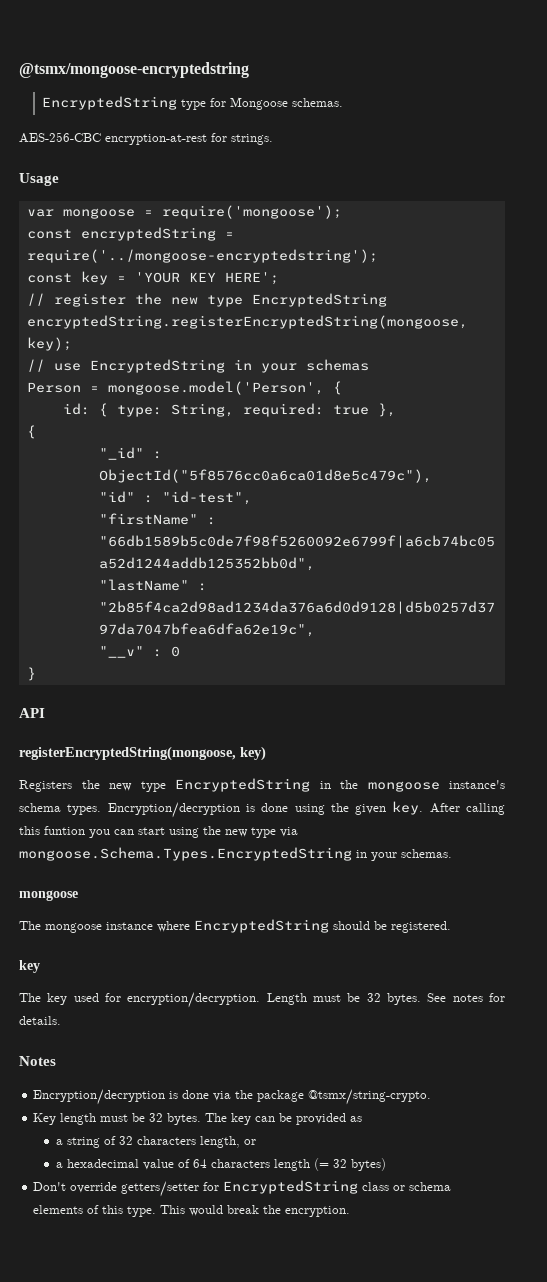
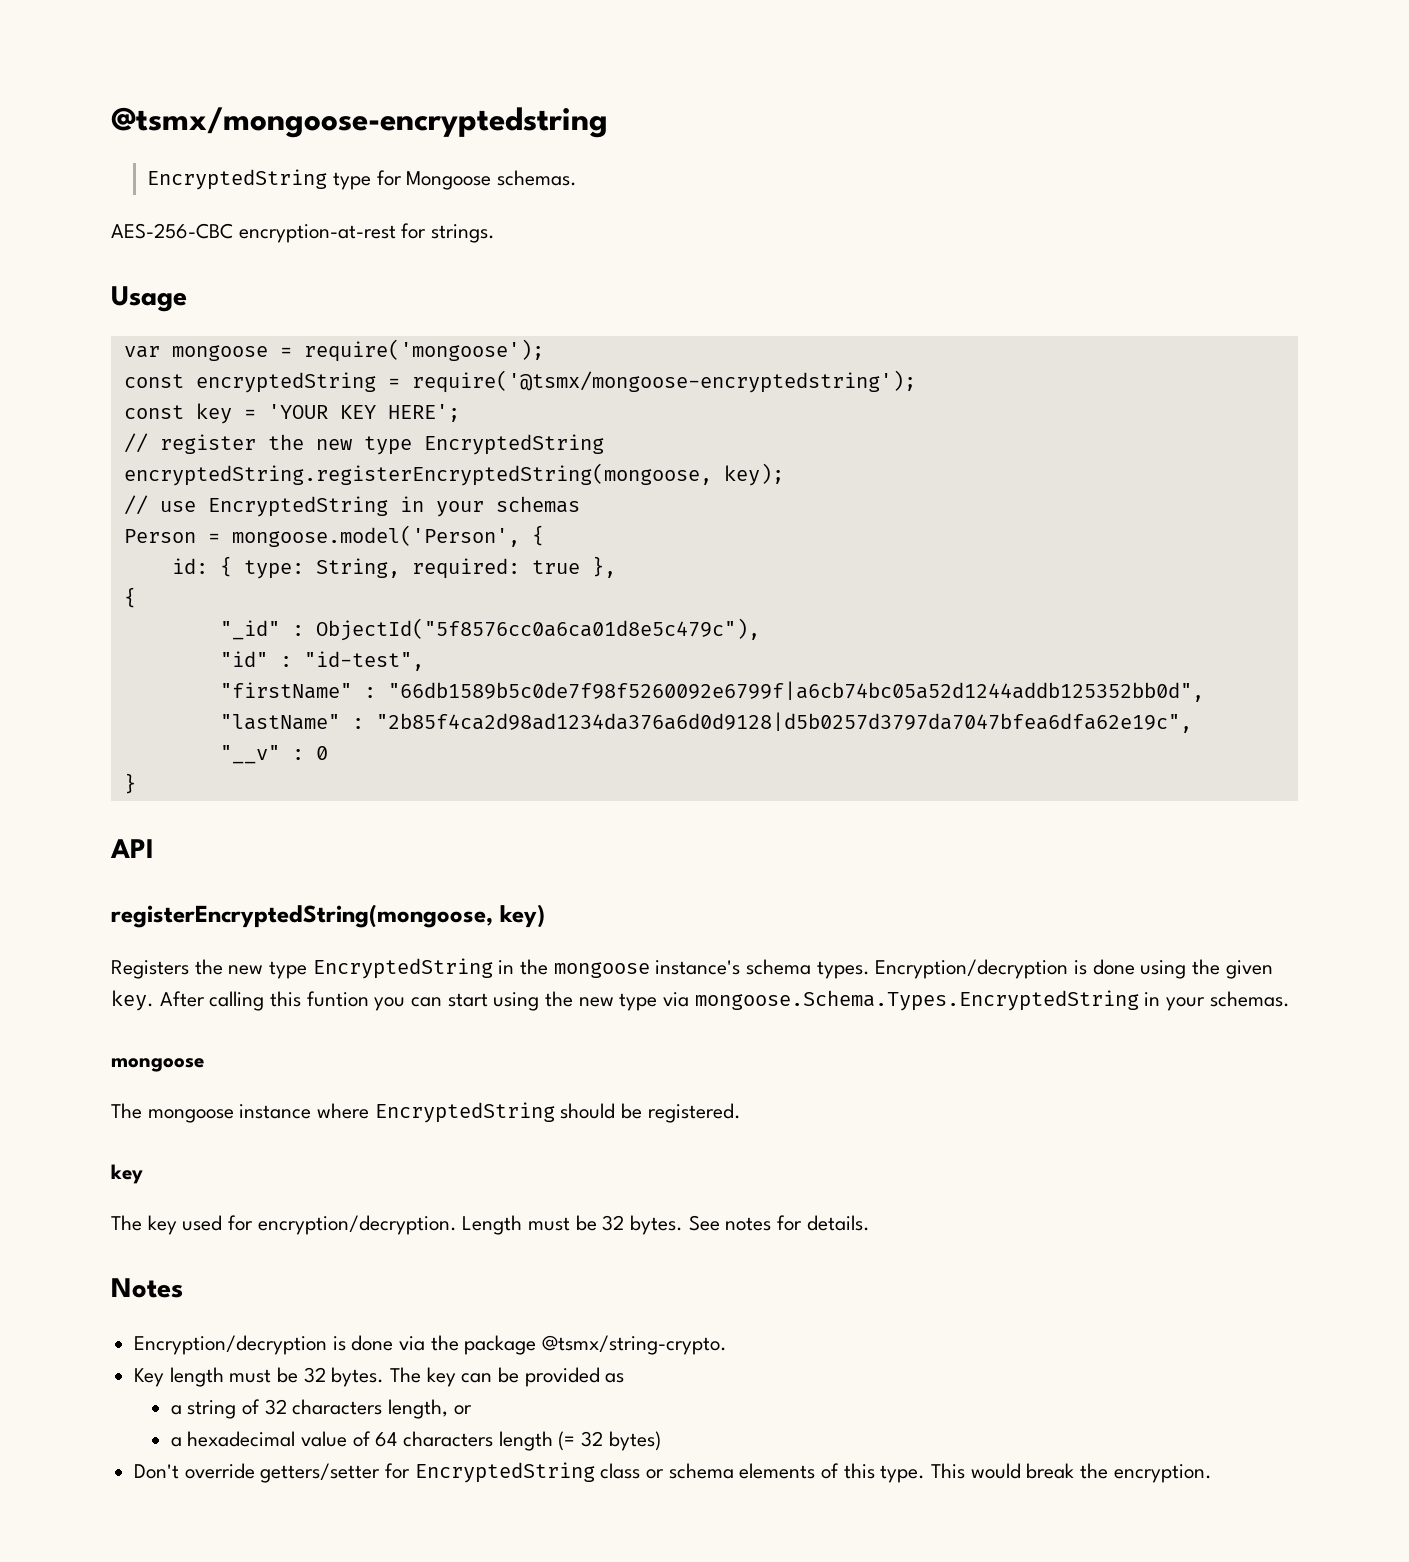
[26,249,378,263] require('../mongoose-encryptedstring'); -> [411,370,916,393] require('@tsmx/mongoose-encryptedstring');

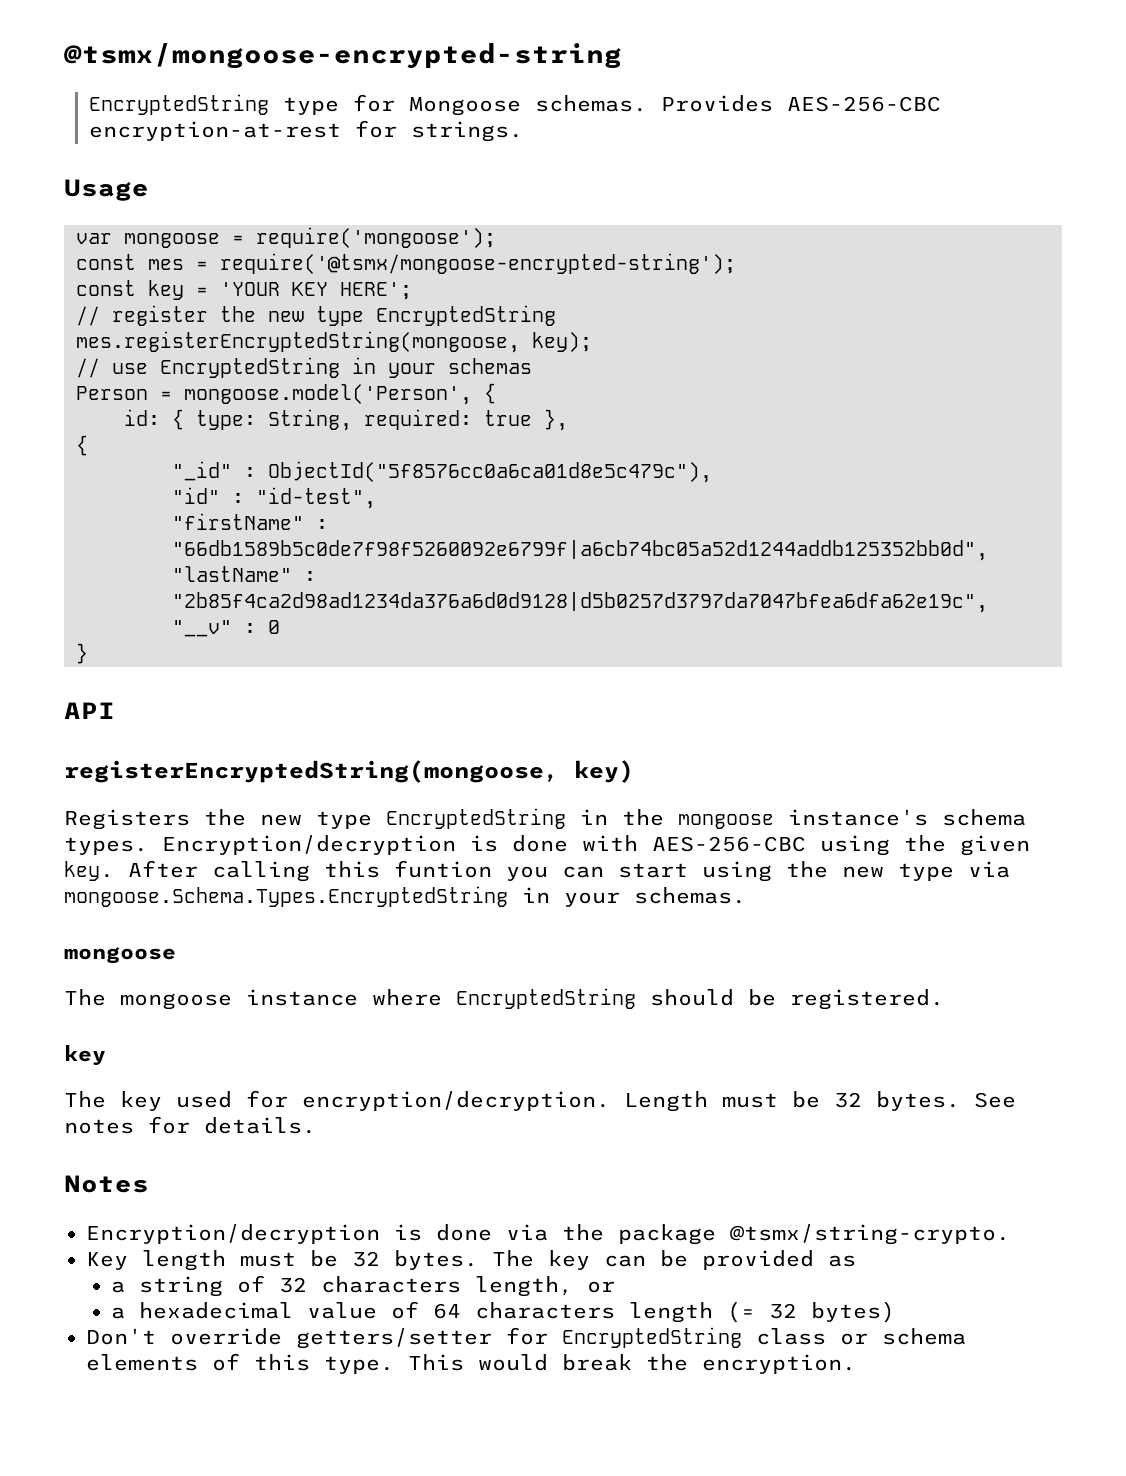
[111,107,608,138] @tsmx/mongoose-encryptedstring -> [64,43,622,69] @tsmx/mongoose-encrypted-string
(578, 178) // -> [660,95,773,112] Provides
[195,370,916,393] encryptedString = require('@tsmx/mongoose-encryptedstring'); -> [148,253,736,274] mes = require('@tsmx/mongoose-encrypted-string');
[123,463,712,486] encryptedString.registerEncryptedString(mongoose, -> [76,331,520,353] mes.registerEncryptedString(mongoose,
(1135, 967) none -> [582,835,806,852] with AES-256-CBC

